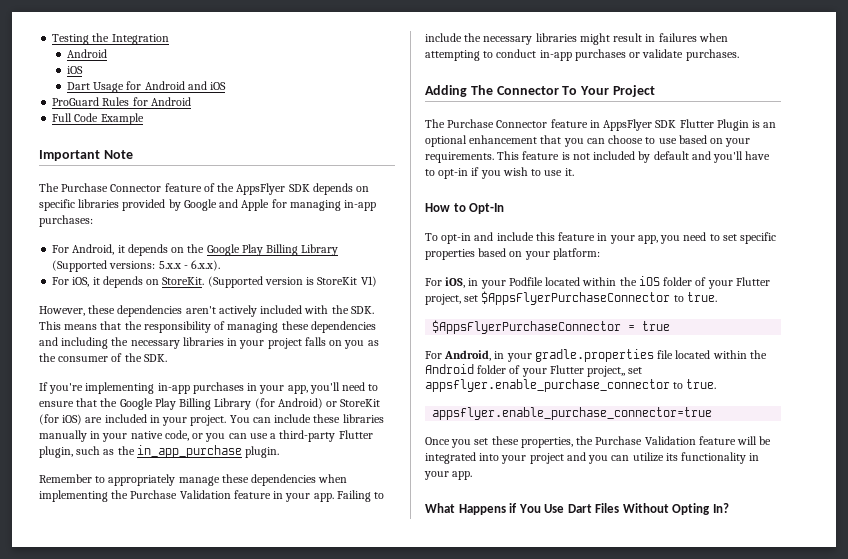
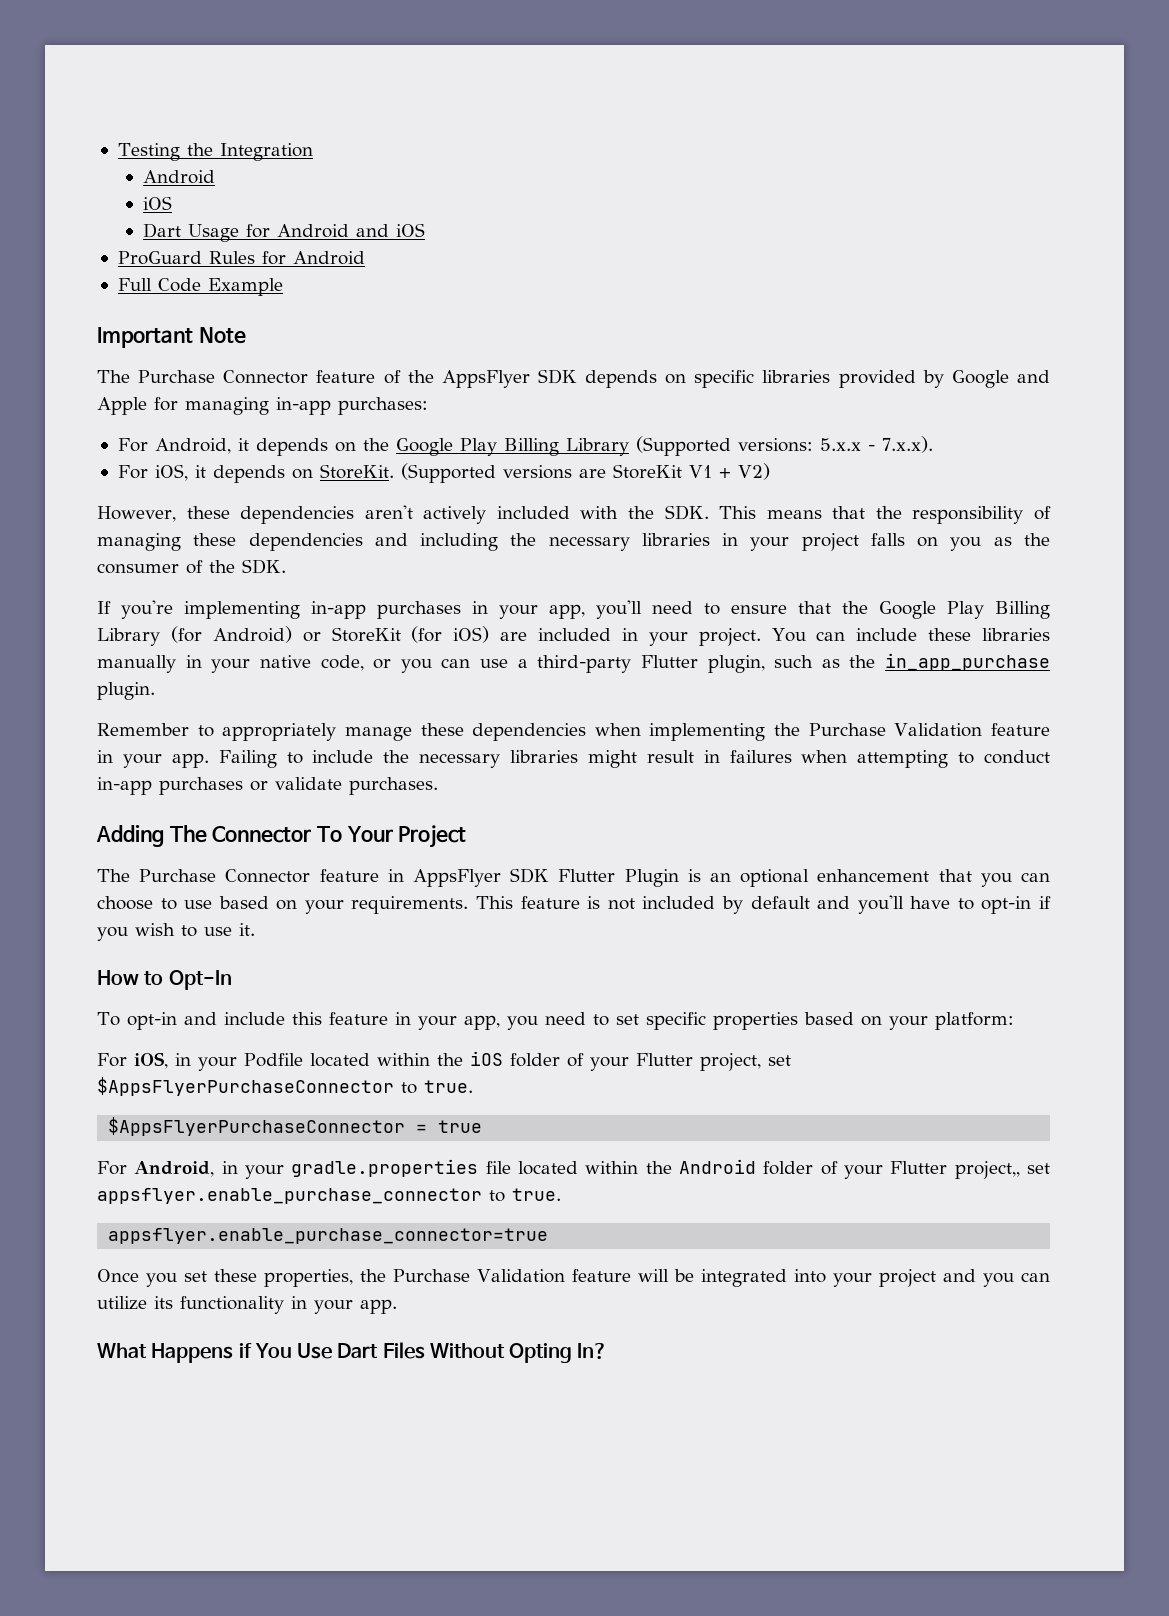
[191,260,221,271] 6.x.x). -> [881,436,933,453] 7.x.x).
[264,276,377,287] version is StoreKit V1) -> [502,463,770,480] versions are StoreKit V1 + V2)

